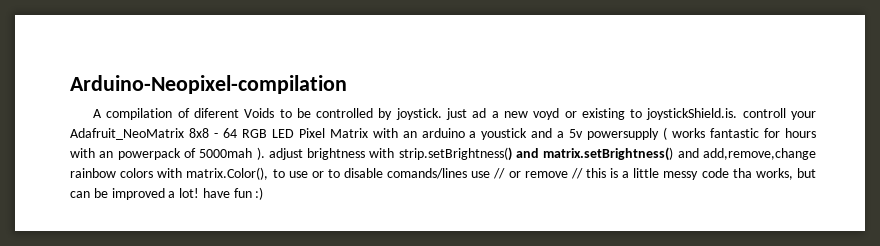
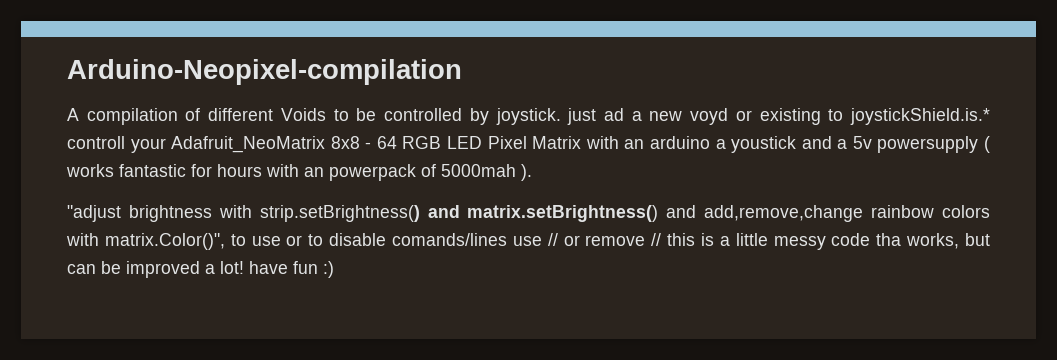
[193,108,239,118] diferent -> [208,108,274,121] different
[646,108,738,120] joystickShield.is. -> [849,108,990,125] joystickShield.is.*
[268,148,303,160] adjust -> [67,205,121,222] // "adjust
[186,167,269,180] matrix.Color(), -> [104,233,225,250] matrix.Color()",

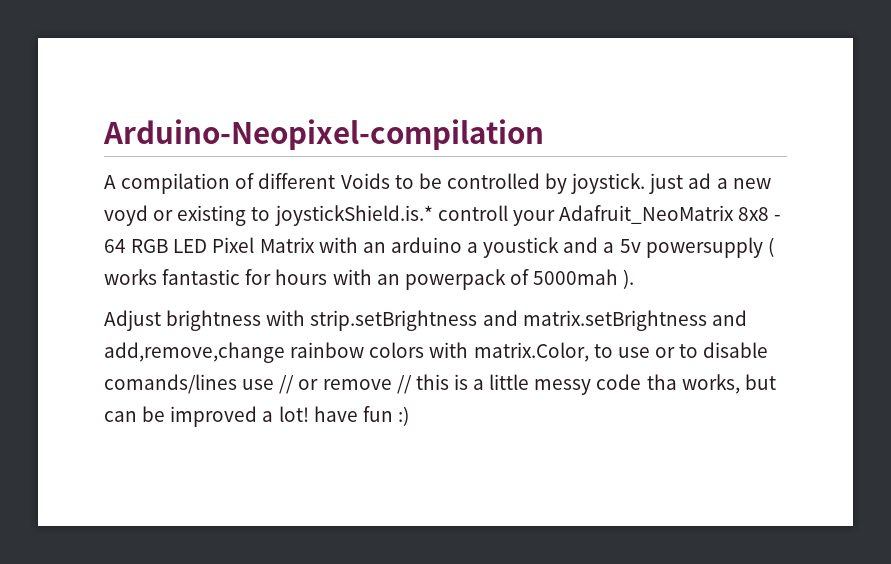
[67,205,121,222] "adjust -> [104,310,161,331] Adjust
[259,205,659,222] strip.setBrightness() and matrix.setBrightness() -> [310,310,707,331] strip.setBrightness and matrix.setBrightness
[104,233,225,250] matrix.Color()", -> [473,342,589,362] matrix.Color,

